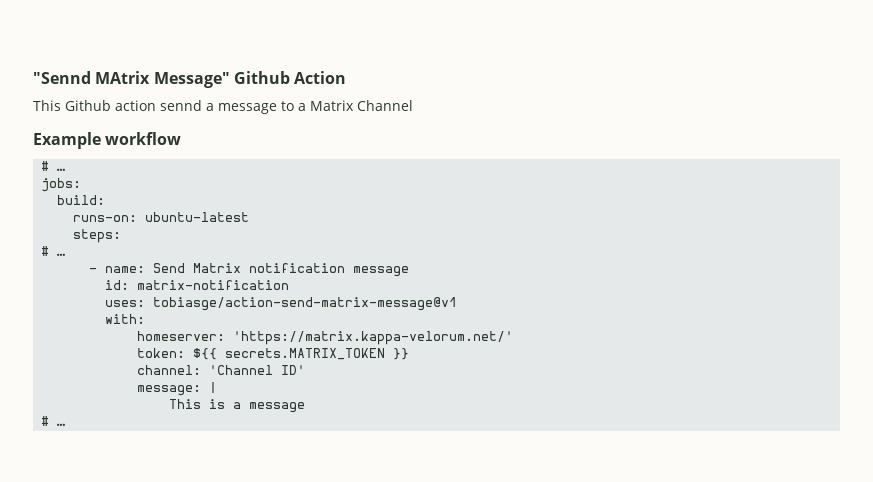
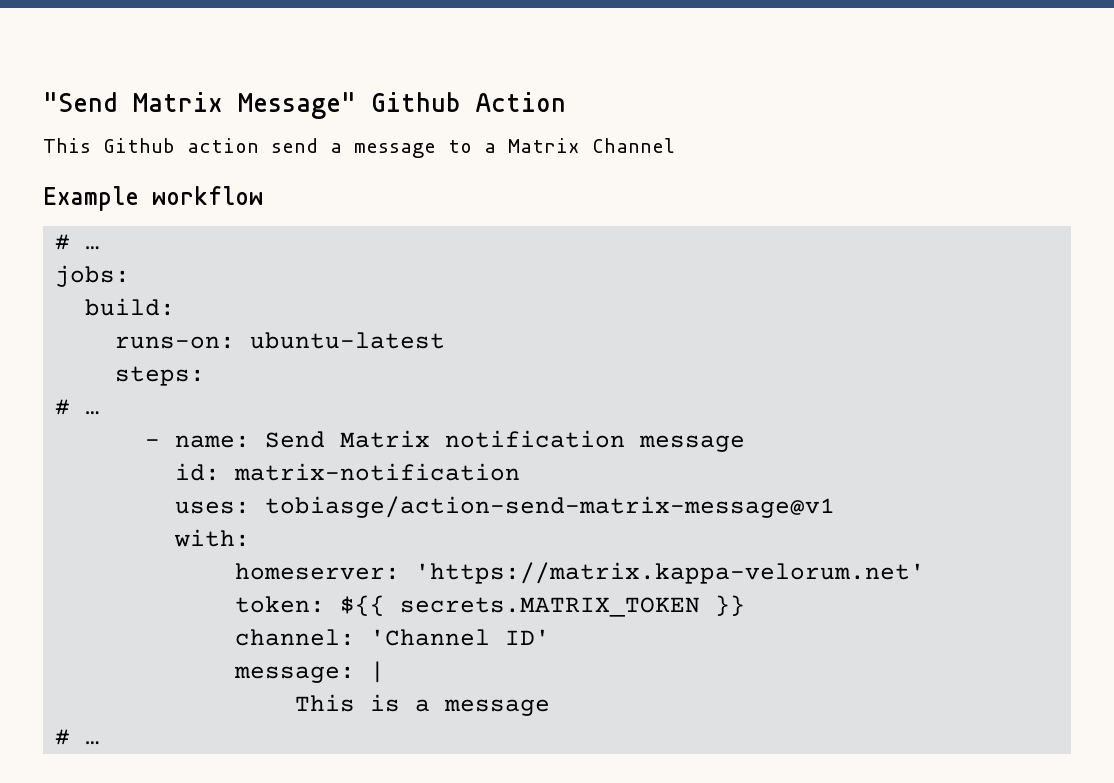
[33,71,151,84] "Sennd MAtrix -> [43,92,223,112] "Send Matrix
[160,100,202,111] sennd -> [271,138,318,153] send
[233,331,514,345] 'https://matrix.kappa-velorum.net/' -> [415,562,926,584] 'https://matrix.kappa-velorum.net'

